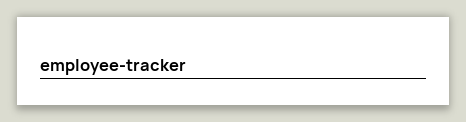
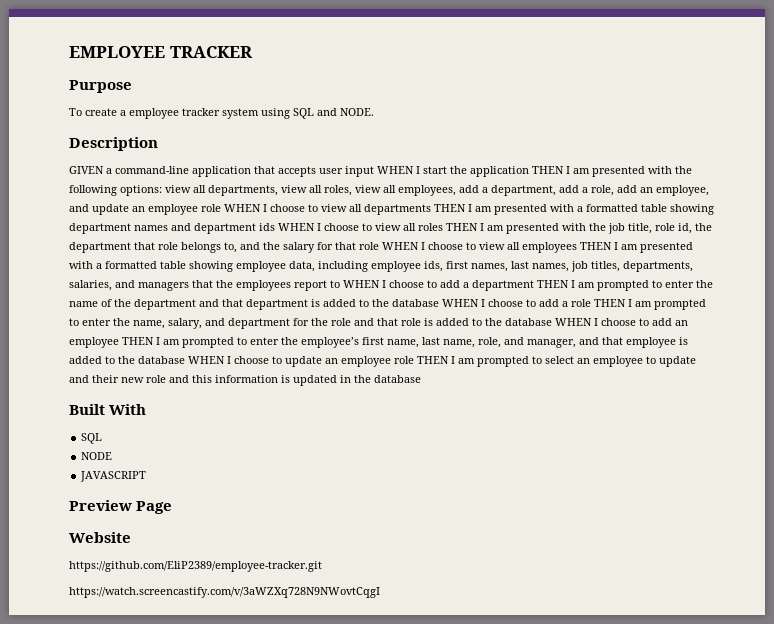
[40,59,186,75] employee-tracker -> [69,46,253,58] [69,80,132,93] [69,108,374,119] [69,137,158,151] [69,166,692,177] [69,185,709,196] [69,204,714,215] [69,223,712,234] [69,242,693,253] [69,261,693,272] [69,280,713,291] [69,299,706,310] [69,318,688,329] [69,337,688,348] [69,356,696,367] [69,375,421,386] [69,404,147,415] [81,433,103,444] [81,452,113,460] [80,471,147,482] [69,500,173,514] [69,532,131,543] [69,561,322,572] [69,587,380,598] EMPLOYEE TRACKER // Purpose // To create a employee tracker system using SQL and NODE. // Description // GIVEN a command-line application that accepts user input WHEN I start the application THEN I am presented with the following options: view all departments, view all roles, view all employees, add a department, add a role, add an employee, and update an employee role WHEN I choose to view all departments THEN I am presented with a formatted table showing department names and department ids WHEN I choose to view all roles THEN I am presented with the job title, role id, the department that role belongs to, and the salary for that role WHEN I choose to view all employees THEN I am presented with a formatted table showing employee data, including employee ids, first names, last names, job titles, departments, salaries, and managers that the employees report to WHEN I choose to add a department THEN I am prompted to enter the name of the department and that department is added to the database WHEN I choose to add a role THEN I am prompted to enter the name, salary, and department for the role and that role is added to the database WHEN I choose to add an employee THEN I am prompted to enter the employee’s first name, last name, role, and manager, and that employee is added to the database WHEN I choose to update an employee role THEN I am prompted to select an employee to update and their new role and this information is updated in the database // Built With // SQL // NODE // JAVASCRIPT // Preview Page // Website // https://github.com/EliP2389/employee-tracker.git // https://watch.screencastify.com/v/3aWZXq728N9NWovtCqgI

